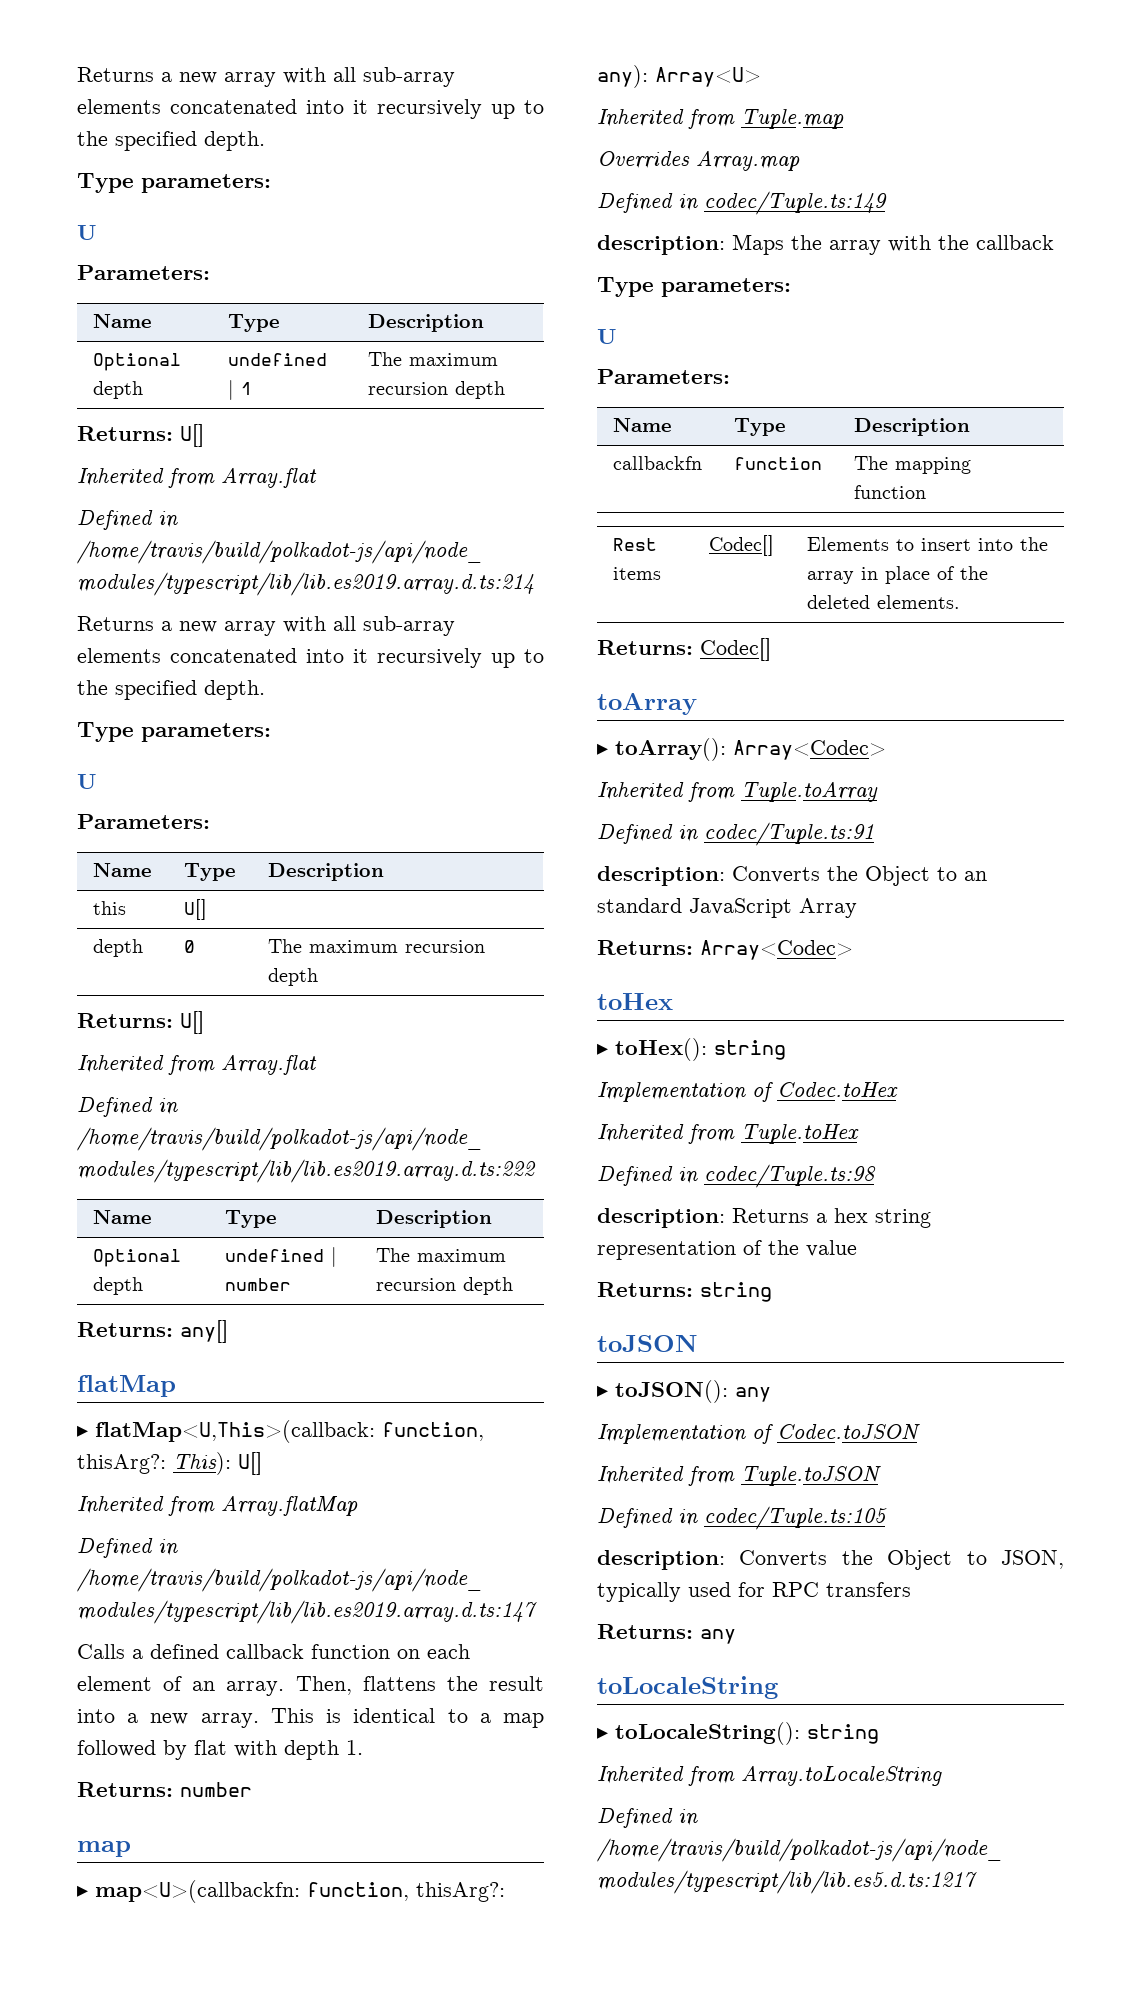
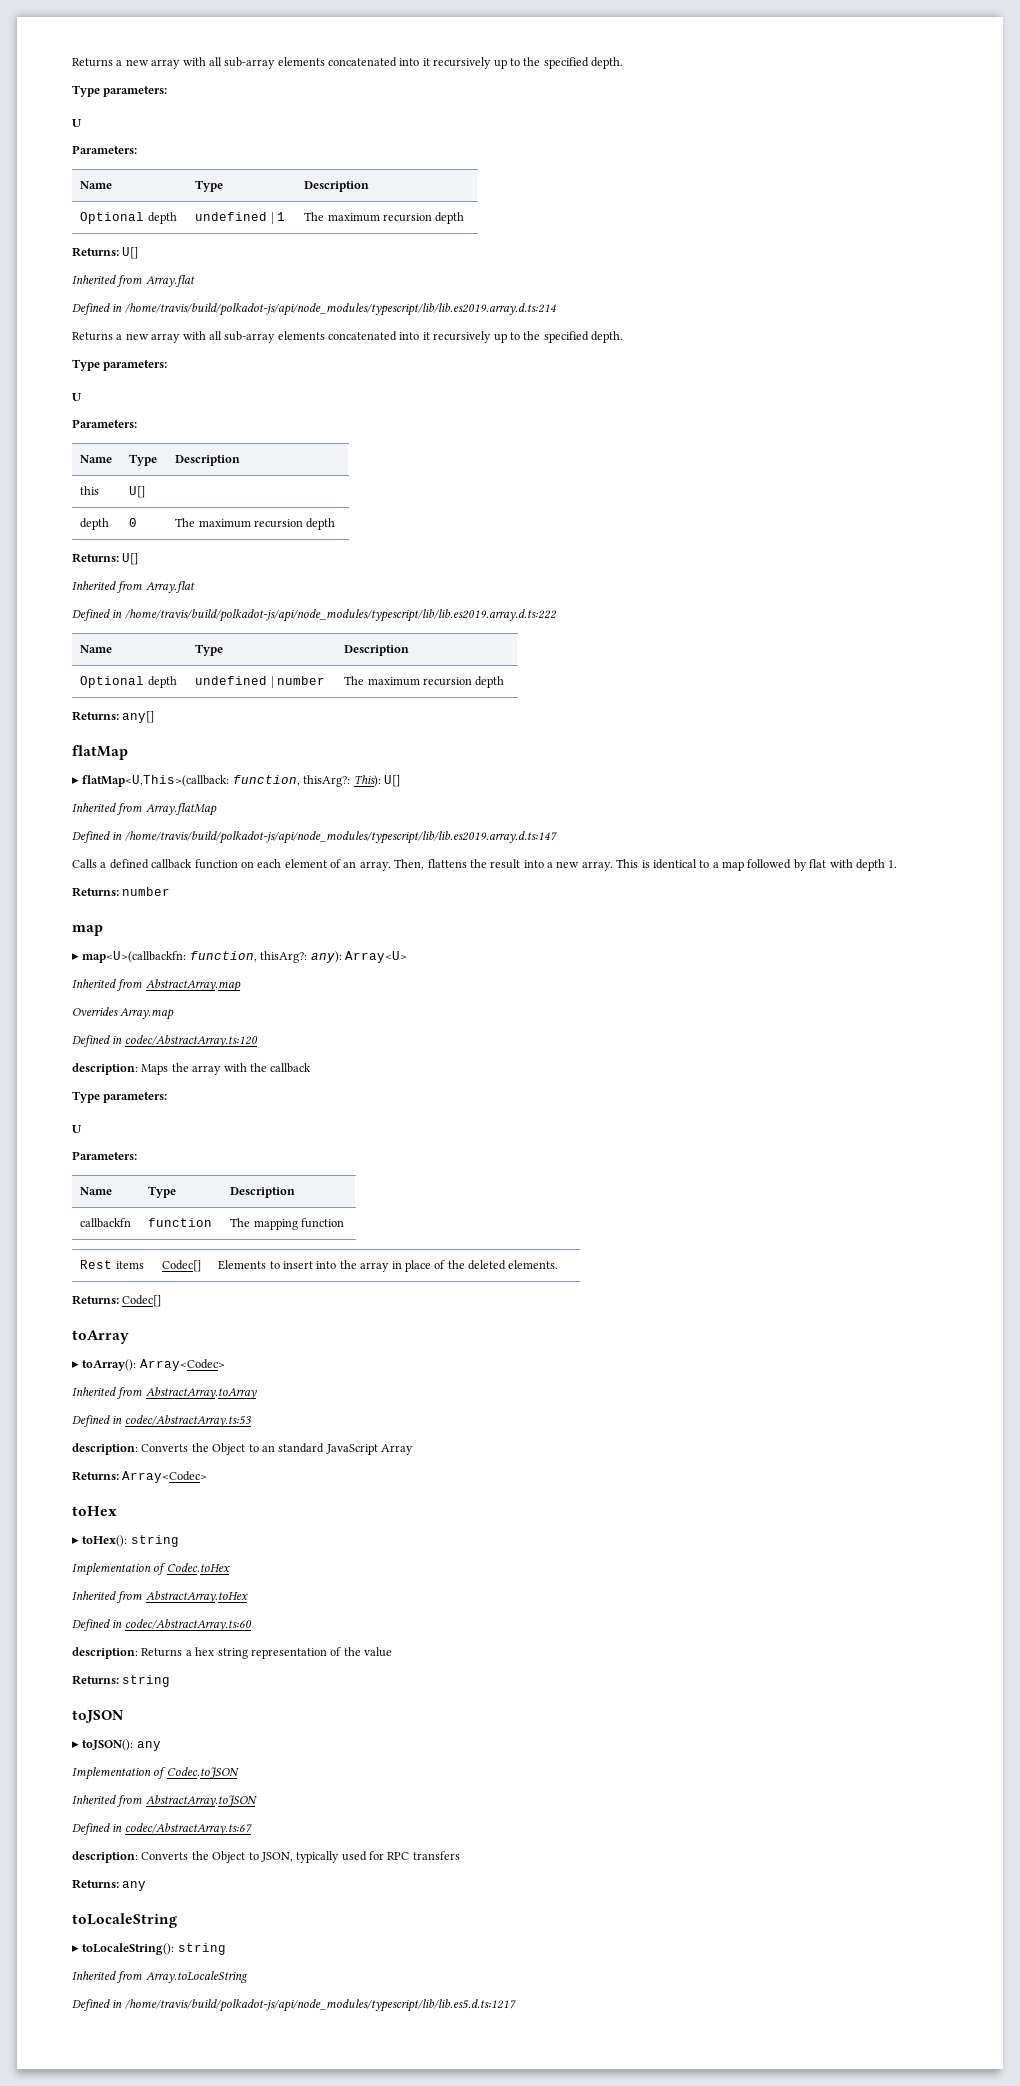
[741,109,844,129] Tuple.map -> [145,979,241,992] AbstractArray.map
[704,191,887,215] codec/Tuple.ts:149 -> [124,1035,258,1047] codec/AbstractArray.ts:120
[741,781,878,802] [597,822,874,846] Tuple.toArray // Defined in codec/Tuple.ts:91 -> [145,1387,257,1399] [72,1415,251,1427] AbstractArray.toArray // Defined in codec/AbstractArray.ts:53
[741,1124,859,1144] [597,1164,876,1188] Tuple.toHex // Defined in codec/Tuple.ts:98 -> [145,1591,248,1603] [72,1619,252,1631] AbstractArray.toHex // Defined in codec/AbstractArray.ts:60
[741,1466,881,1486] [597,1506,887,1530] Tuple.toJSON // Defined in codec/Tuple.ts:105 -> [145,1795,257,1807] [72,1823,252,1835] AbstractArray.toJSON // Defined in codec/AbstractArray.ts:67

